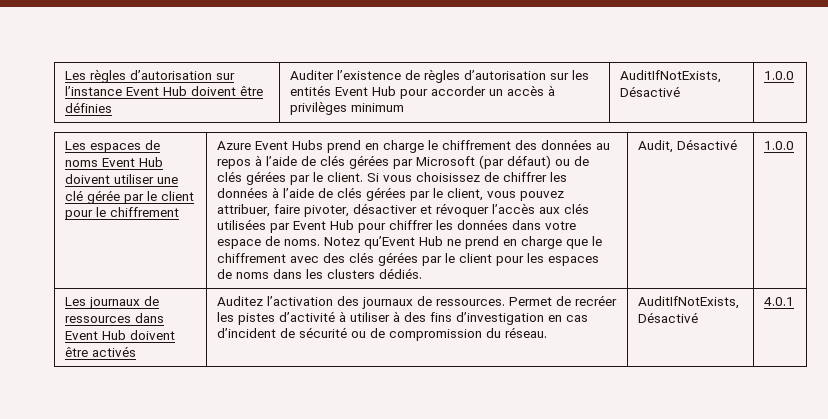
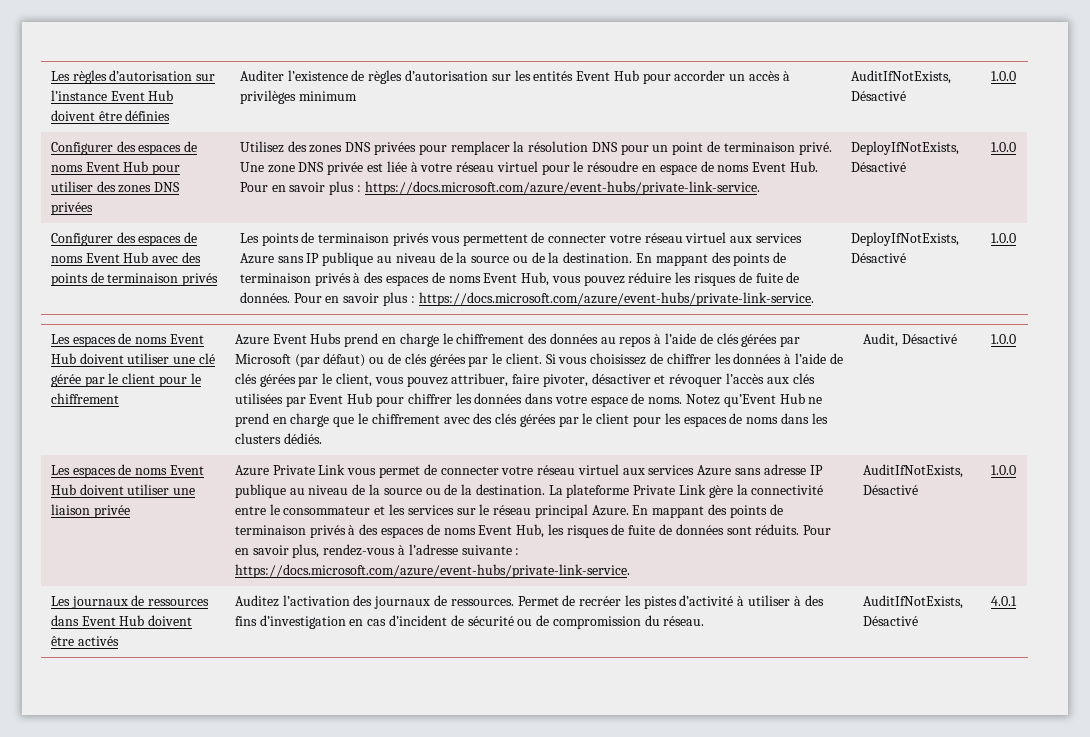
(794, 75) none -> [50,141,198,155] [50,161,181,175] [50,181,181,193] [50,202,93,215] [239,141,832,155] [239,161,818,175] [239,181,760,195] [850,141,959,155] [850,162,906,172] [990,142,1016,152] [50,232,198,246] [50,252,201,263] [50,272,219,286] [239,232,803,246] [239,252,787,266] [239,272,800,286] [239,292,814,306] [850,232,959,246] [850,253,906,263] [990,233,1016,243] // Configurer des espaces de noms Event Hub pour utiliser des zones DNS privées | Utilisez des zones DNS privées pour remplacer la résolution DNS pour un point de terminaison privé. Une zone DNS privée est liée à votre réseau virtuel pour le résoudre en espace de noms Event Hub. Pour en savoir plus : https://docs.microsoft.com/azure/event-hubs/private-link-service. | DeployIfNotExists, Désactivé | 1.0.0 // Configurer des espaces de noms Event Hub avec des points de terminaison privés | Les points de terminaison privés vous permettent de connecter votre réseau virtuel aux services Azure sans IP publique au niveau de la source ou de la destination. En mappant des points de terminaison privés à des espaces de noms Event Hub, vous pouvez réduire les risques de fuite de données. Pour en savoir plus : https://docs.microsoft.com/azure/event-hubs/private-link-service. | DeployIfNotExists, Désactivé | 1.0.0
(794, 145) none -> [50,464,204,478] [50,484,196,495] [50,504,130,518] [234,464,823,478] [234,484,824,498] [234,504,783,518] [234,524,832,538] [234,544,520,558] [234,564,630,578] [862,464,963,478] [862,485,918,495] [990,465,1016,475] // Les espaces de noms Event Hub doivent utiliser une liaison privée | Azure Private Link vous permet de connecter votre réseau virtuel aux services Azure sans adresse IP publique au niveau de la source ou de la destination. La plateforme Private Link gère la connectivité entre le consommateur et les services sur le réseau principal Azure. En mappant des points de terminaison privés à des espaces de noms Event Hub, les risques de fuite de données sont réduits. Pour en savoir plus, rendez-vous à l’adresse suivante : https://docs.microsoft.com/azure/event-hubs/private-link-service. | AuditIfNotExists, Désactivé | 1.0.0

